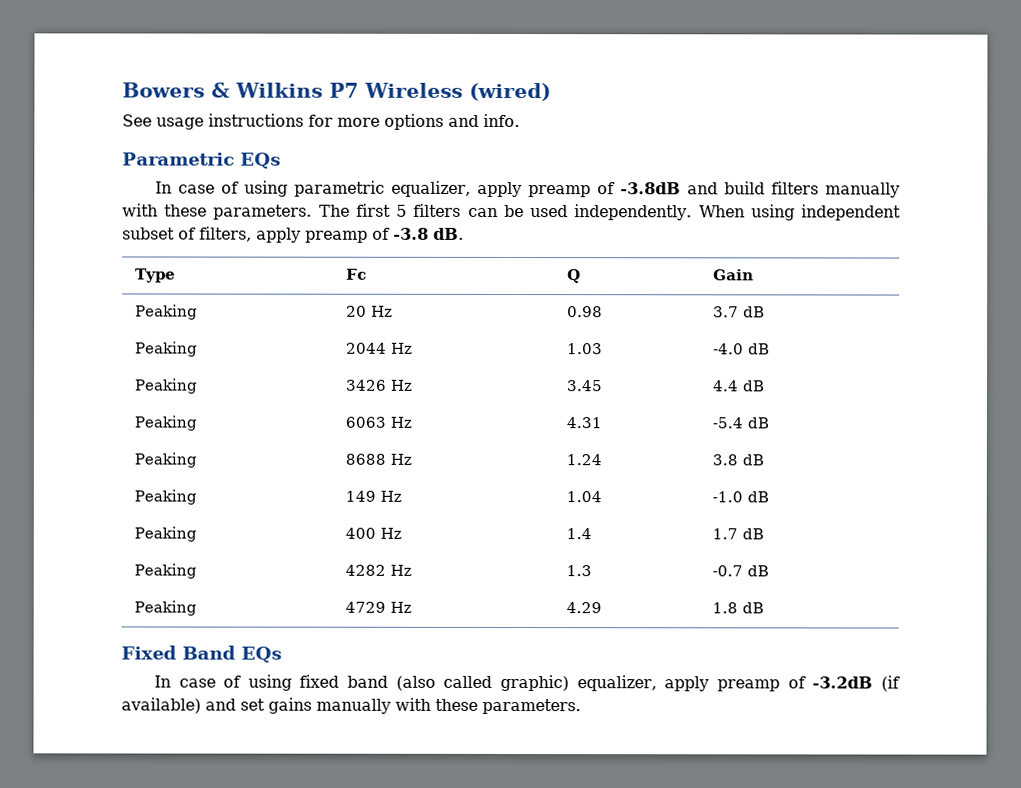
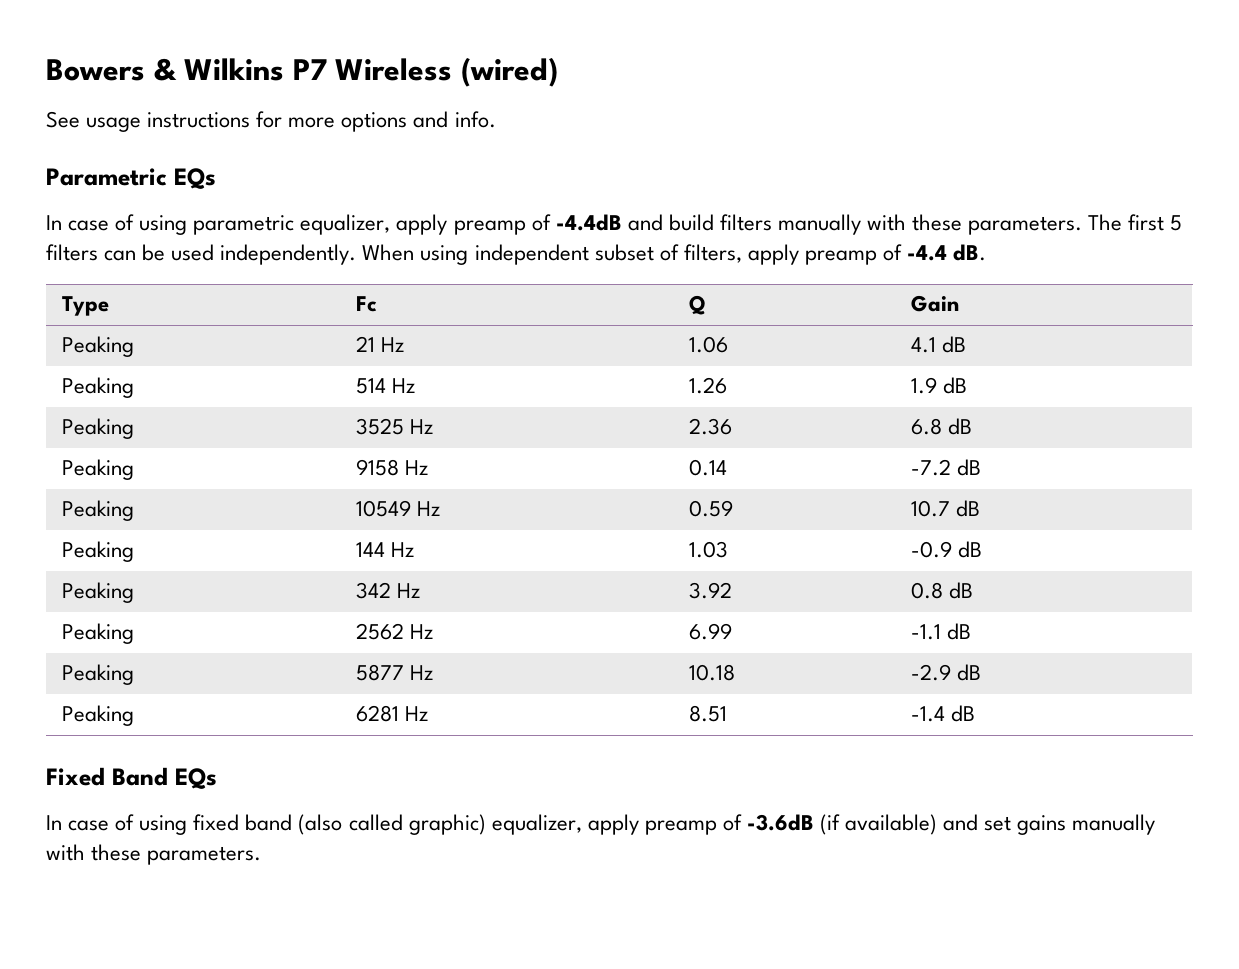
[619,182,681,195] -3.8dB -> [555,214,622,231] -4.4dB
[393,227,429,240] -3.8 -> [907,245,948,261] -4.4
[345,305,393,317] [566,306,603,318] [712,306,765,318] [134,341,198,357] [345,342,387,354] 20 Hz | 0.98 | 3.7 dB // Peaking | 2044 -> [356,336,405,352] [689,336,729,353] [911,336,967,353] [62,377,135,398] [356,378,416,394] [689,377,728,394] [911,377,968,394] [62,418,135,439] [356,418,434,435] [689,418,733,435] [911,418,973,435] [62,459,135,480] [356,459,429,476] [689,459,728,476] [911,459,982,476] [62,500,135,521] [356,500,441,517] [689,500,734,517] [911,500,981,517] [62,541,135,562] [356,542,386,557] 21 Hz | 1.06 | 4.1 dB // Peaking | 514 Hz | 1.26 | 1.9 dB // Peaking | 3525 Hz | 2.36 | 6.8 dB // Peaking | 9158 Hz | 0.14 | -7.2 dB // Peaking | 10549 Hz | 0.59 | 10.7 dB // Peaking | 144
[712,343,770,355] [134,378,198,394] [345,379,413,391] [566,380,603,392] [712,380,765,392] [133,415,197,431] [344,416,412,428] [565,417,602,429] [711,417,769,429] [133,452,197,468] [344,453,412,465] [565,454,602,466] [711,454,764,466] [133,489,197,505] [344,490,402,502] [565,491,602,503] [711,491,769,503] [133,526,197,542] [344,527,402,539] [565,528,592,540] [711,528,764,540] [133,563,197,579] [344,564,412,576] [565,565,592,577] [711,565,769,577] [133,600,197,616] [344,601,412,613] [565,602,602,614] [711,602,738,614] -4.0 dB // Peaking | 3426 Hz | 3.45 | 4.4 dB // Peaking | 6063 Hz | 4.31 | -5.4 dB // Peaking | 8688 Hz | 1.24 | 3.8 dB // Peaking | 149 Hz | 1.04 | -1.0 dB // Peaking | 400 Hz | 1.4 | 1.7 dB // Peaking | 4282 Hz | 1.3 | -0.7 dB // Peaking | 4729 Hz | 4.29 | 1.8 -> [911,541,983,558] [62,582,135,603] [356,582,421,599] [689,582,733,599] [911,582,974,599] [62,623,135,644] [356,623,434,640] [689,623,733,640] [911,623,972,640] [62,664,135,685] [356,664,434,681] [689,664,736,681] [911,664,982,681] [62,705,135,726] [356,705,429,722] [689,705,728,722] [911,706,946,722] -0.9 dB // Peaking | 342 Hz | 3.92 | 0.8 dB // Peaking | 2562 Hz | 6.99 | -1.1 dB // Peaking | 5877 Hz | 10.18 | -2.9 dB // Peaking | 6281 Hz | 8.51 | -1.4
[812,676,874,689] -3.2dB -> [746,814,814,831] -3.6dB

